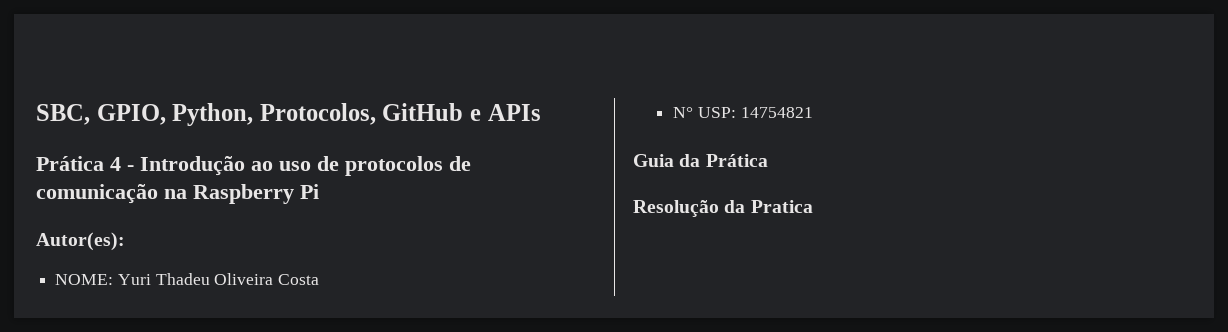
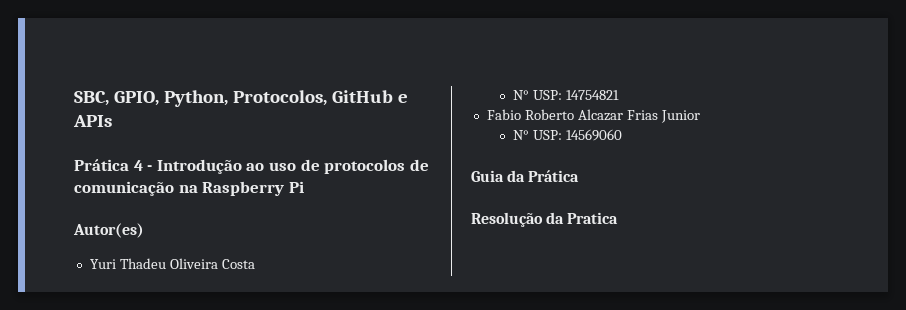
[36,232,125,251] [55,274,114,285] Autor(es): // NOME: -> [73,223,144,238] Autor(es) //
(813, 112) none -> [486,109,700,123] [512,129,622,141] // Fabio Roberto Alcazar Frias Junior // N° USP: 14569060

